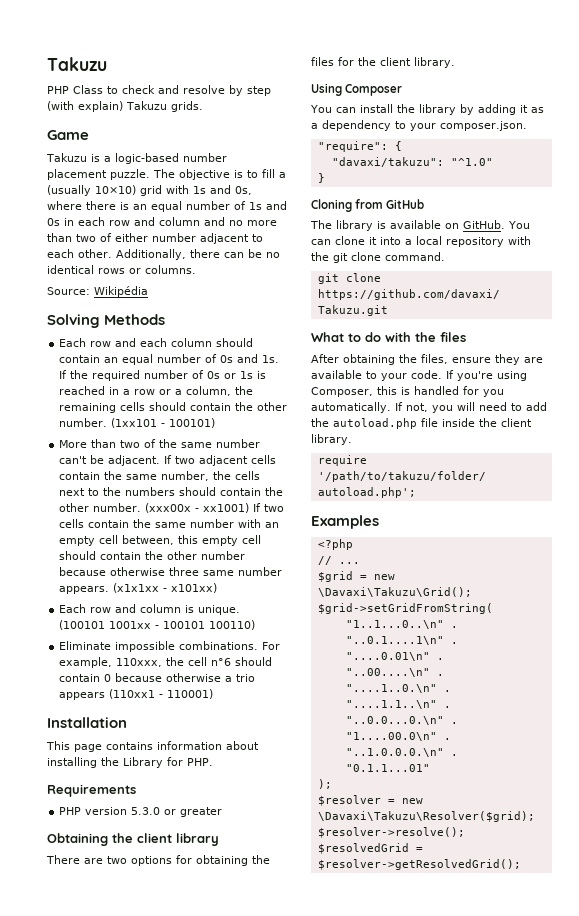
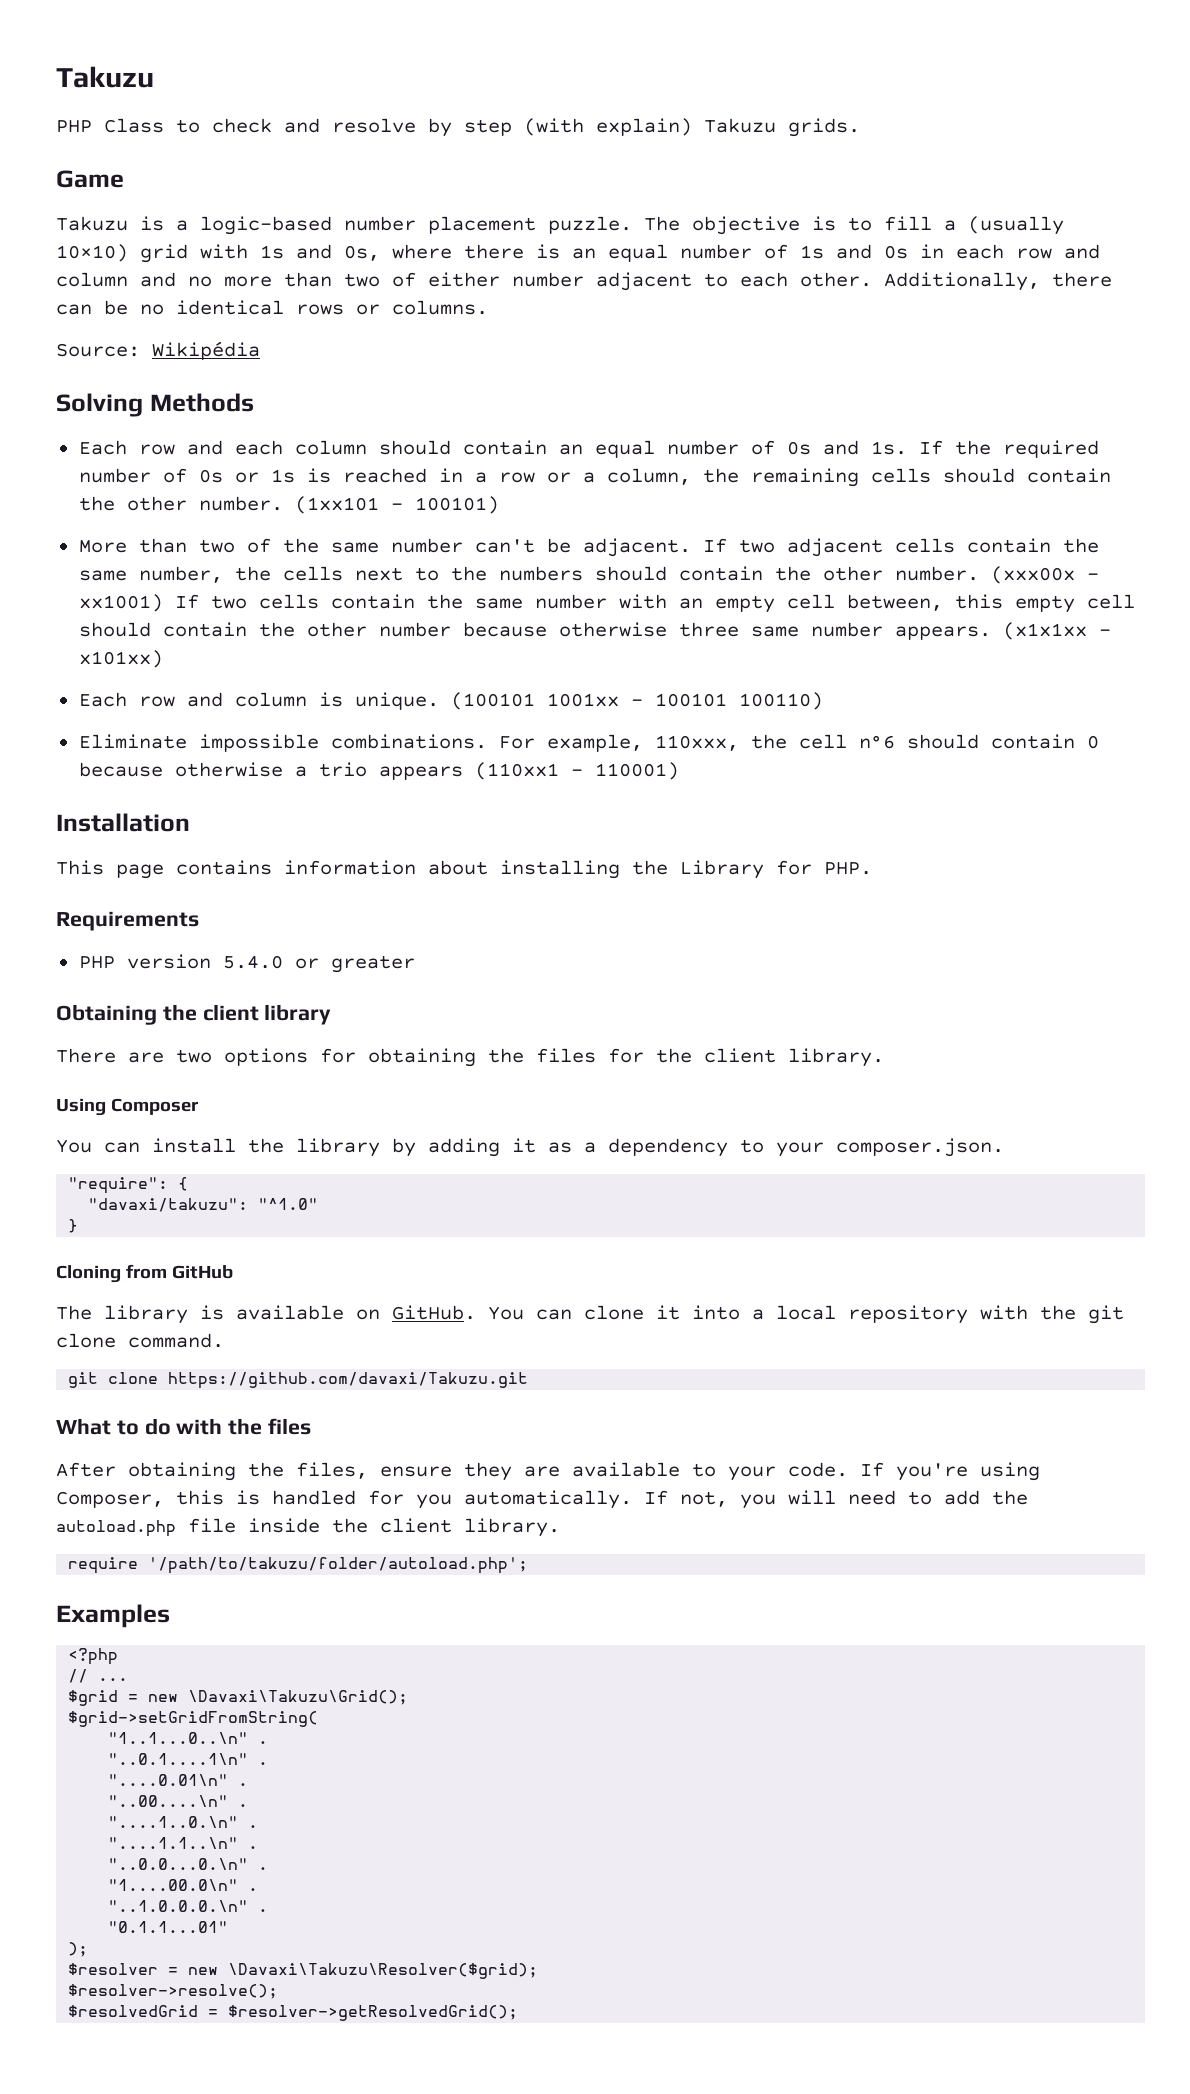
[131,807,161,815] 5.3.0 -> [222,955,283,969] 5.4.0

